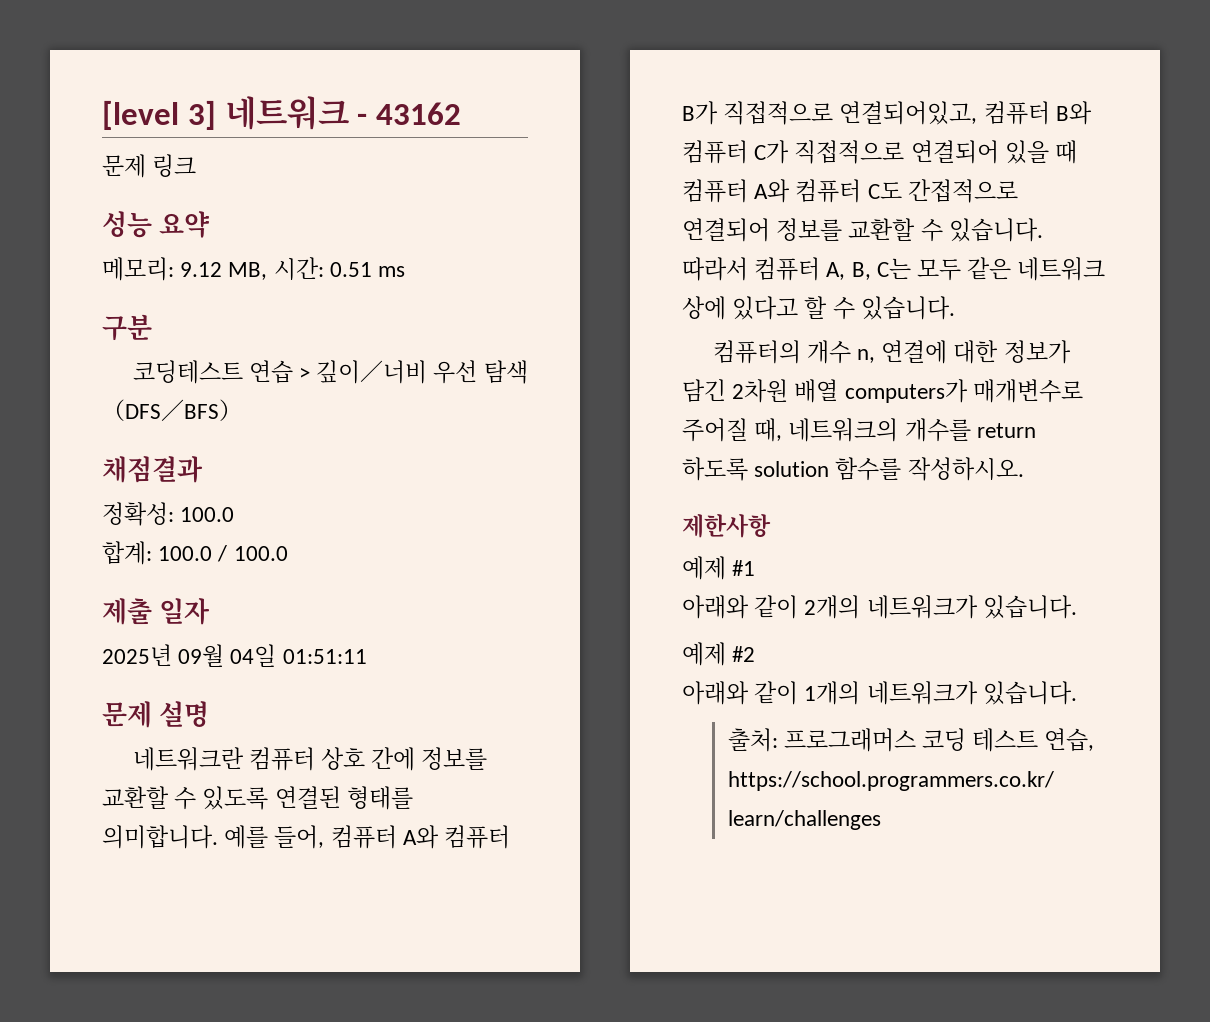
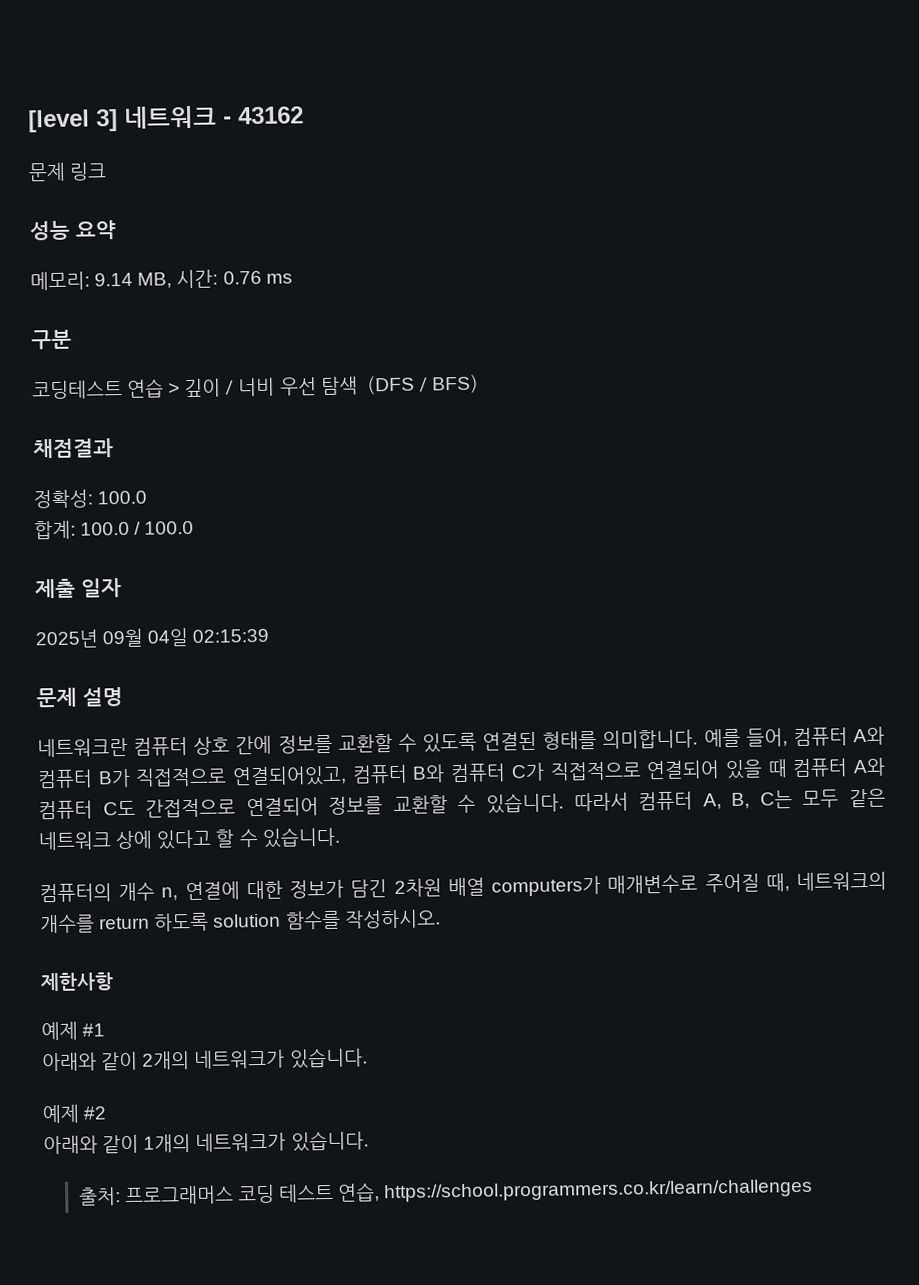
[180,262,223,277] 9.12 -> [94,272,134,287] 9.14
[329,262,372,277] 0.51 -> [222,270,262,285] 0.76
[282,649,367,664] 01:51:11 -> [192,628,270,643] 02:15:39

